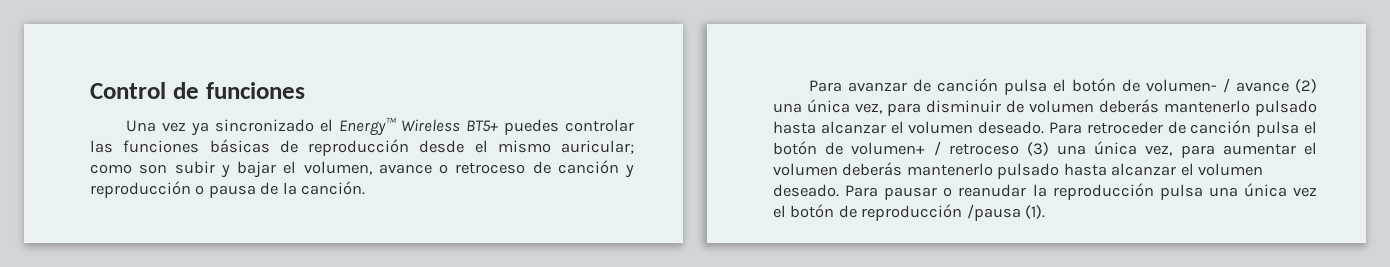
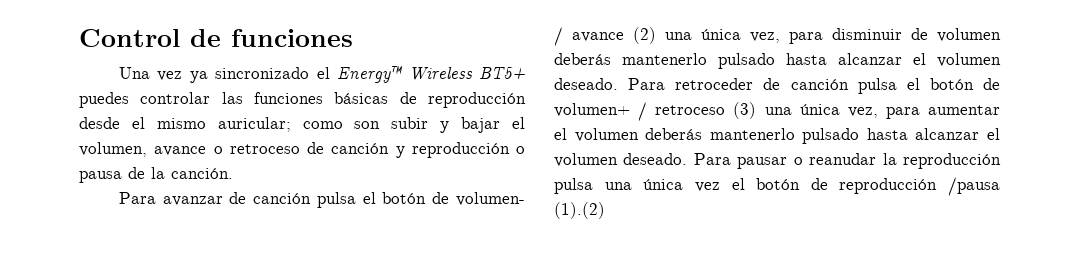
[1025,205,1046,219] (1). -> [554,202,605,219] (1).(2)

